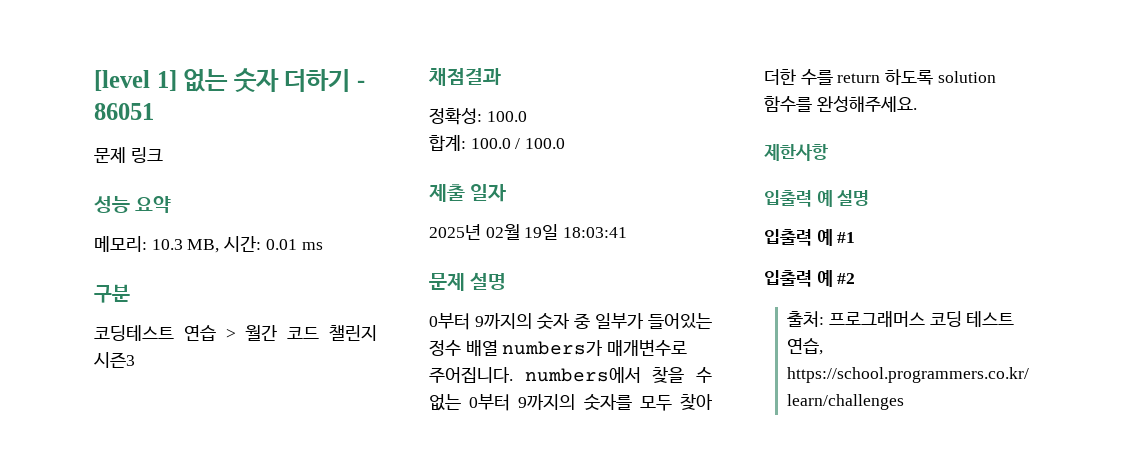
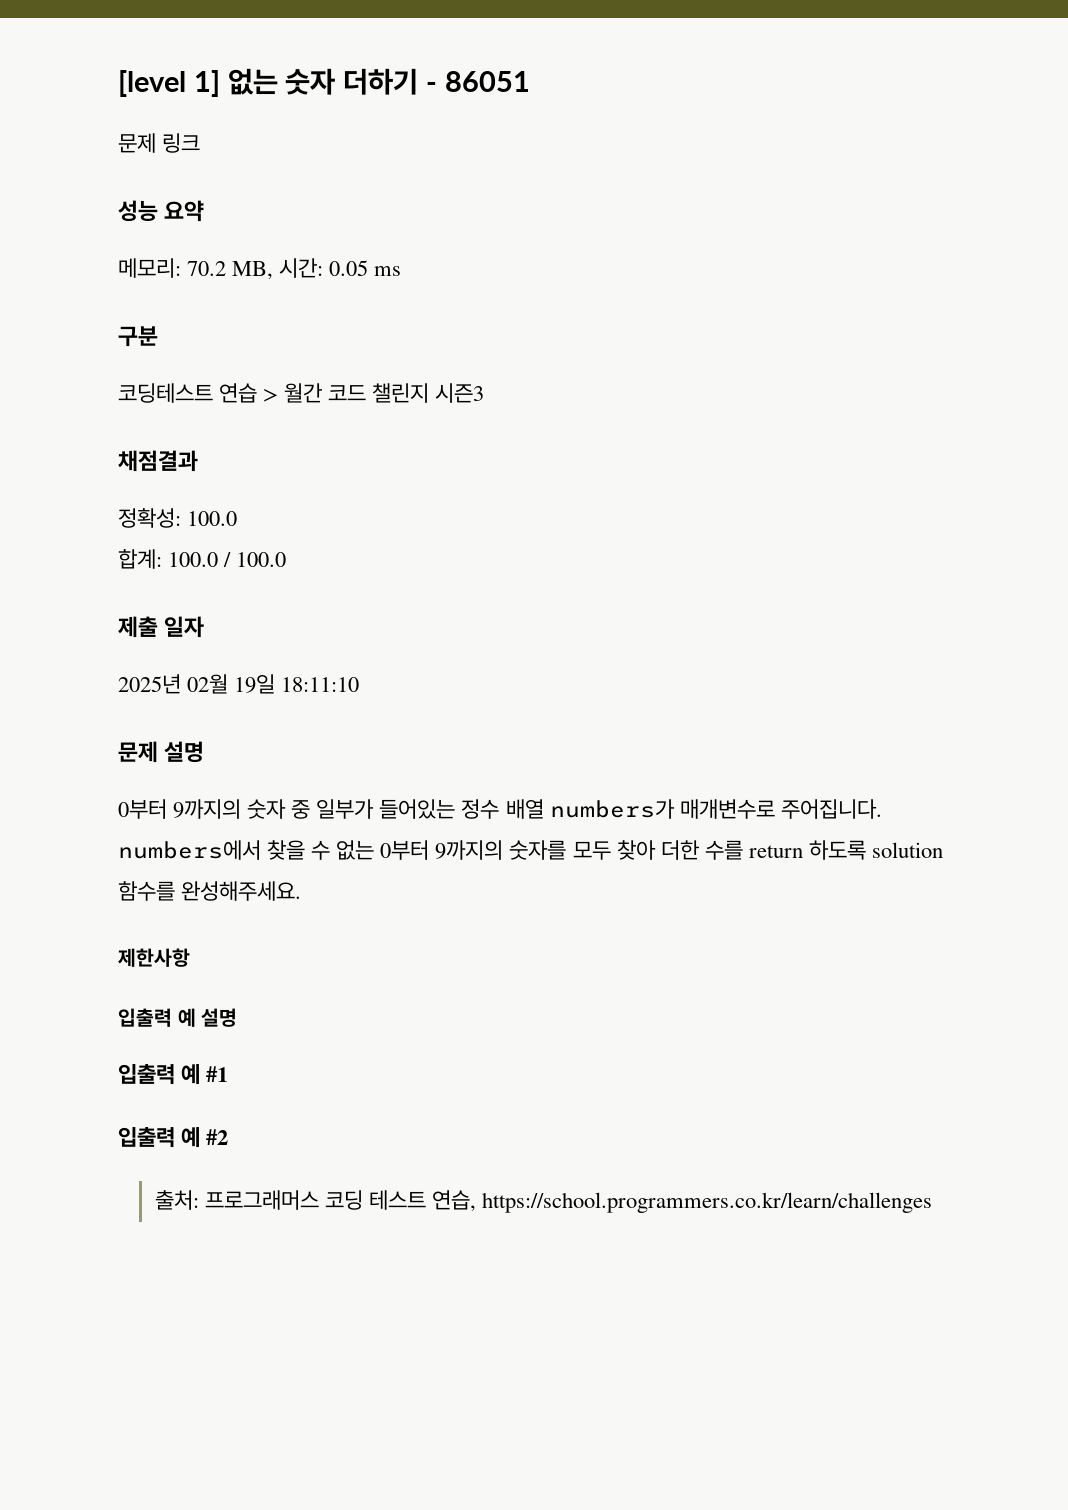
[151,239,183,250] 10.3 -> [187,261,227,276] 70.2
[265,239,297,250] 0.01 -> [329,260,369,276] 0.05
[563,227,628,238] 18:03:41 -> [281,677,360,692] 18:11:10

